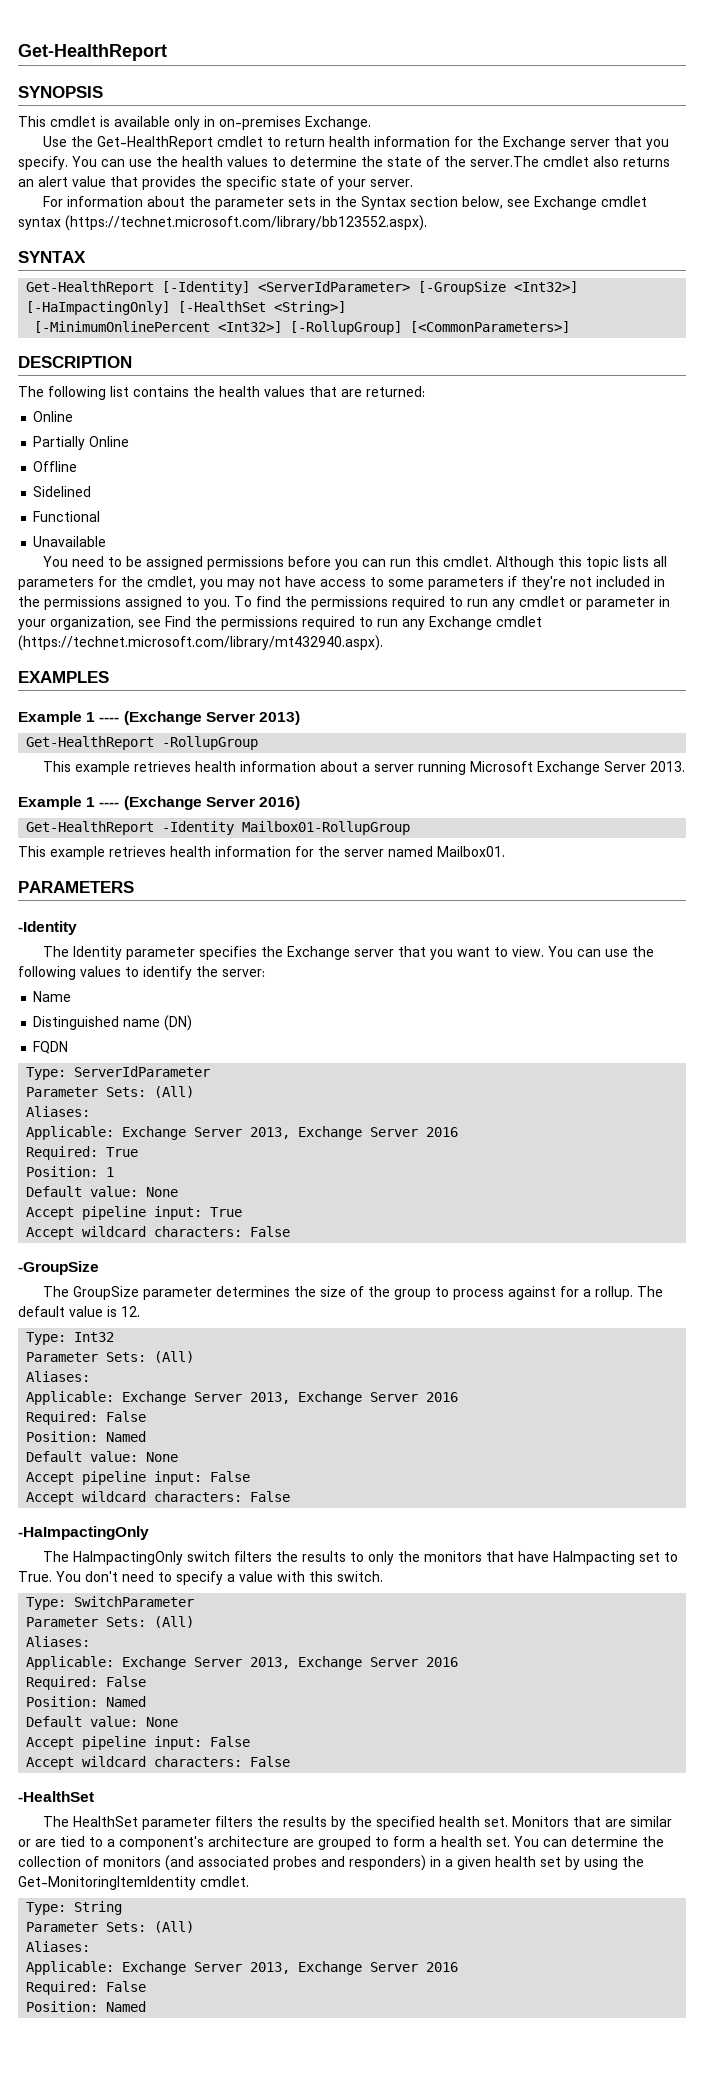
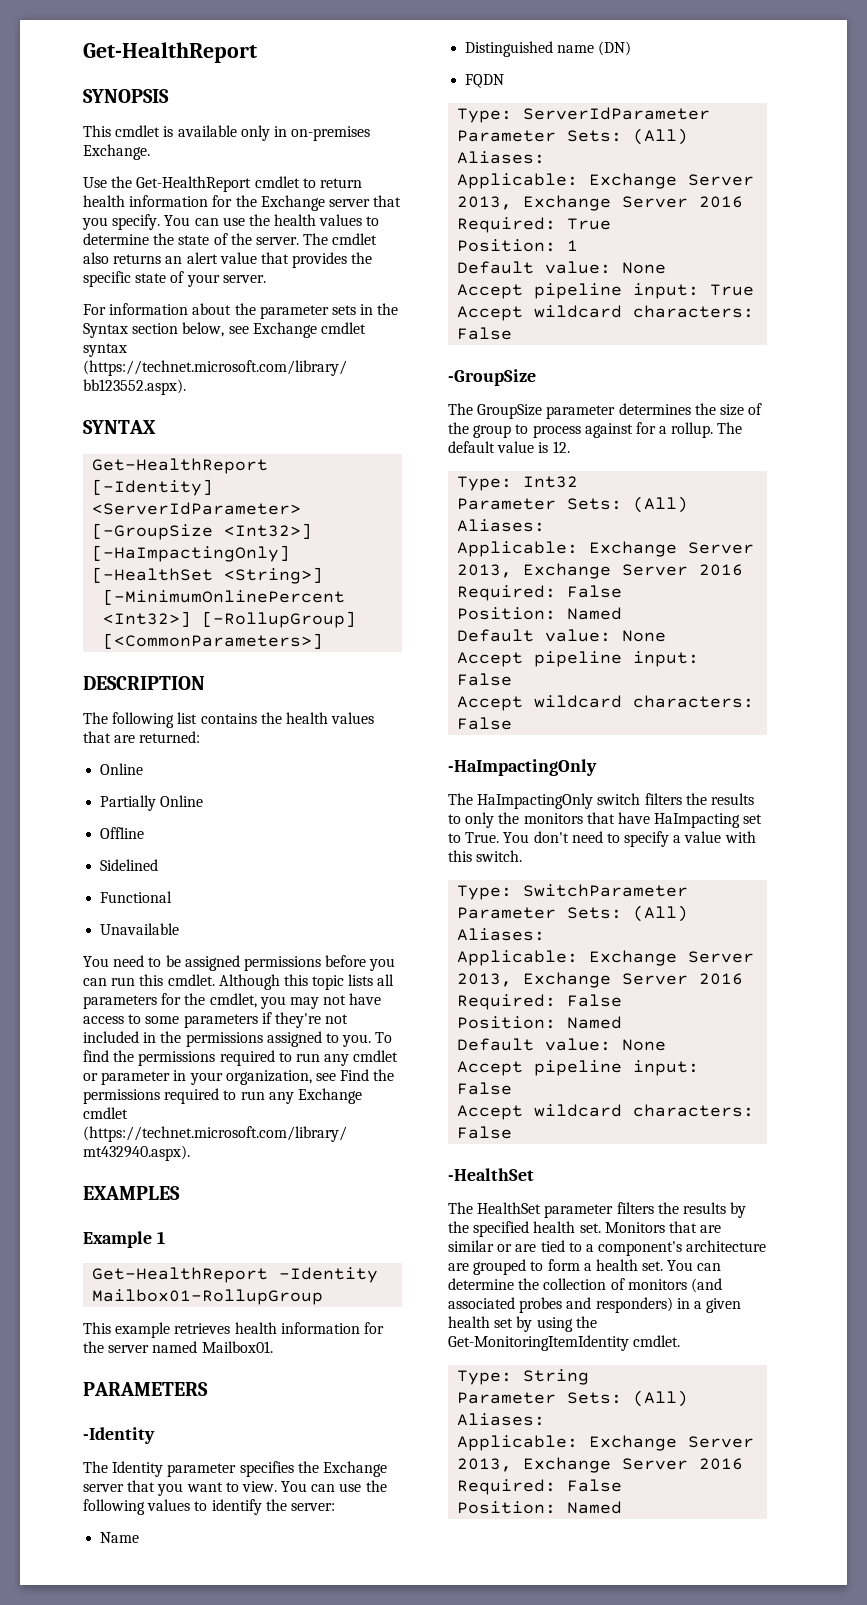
[470,156,539,167] server.The -> [255,233,329,245] server. The
[99,711,300,725] [26,736,259,750] [42,761,685,775] [18,796,300,810] ---- (Exchange Server 2013) // Get-HealthReport -RollupGroup // This example retrieves health information about a server running Microsoft Exchange Server 2013. // Example 1 ---- (Exchange Server 2016) -> (165, 1237) none

